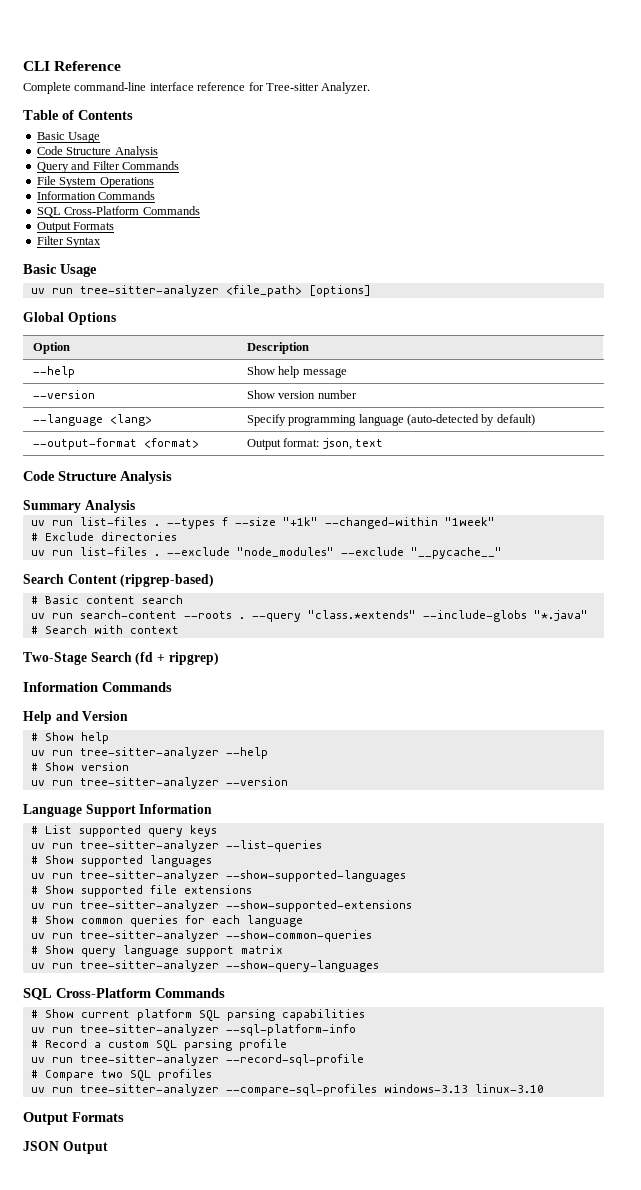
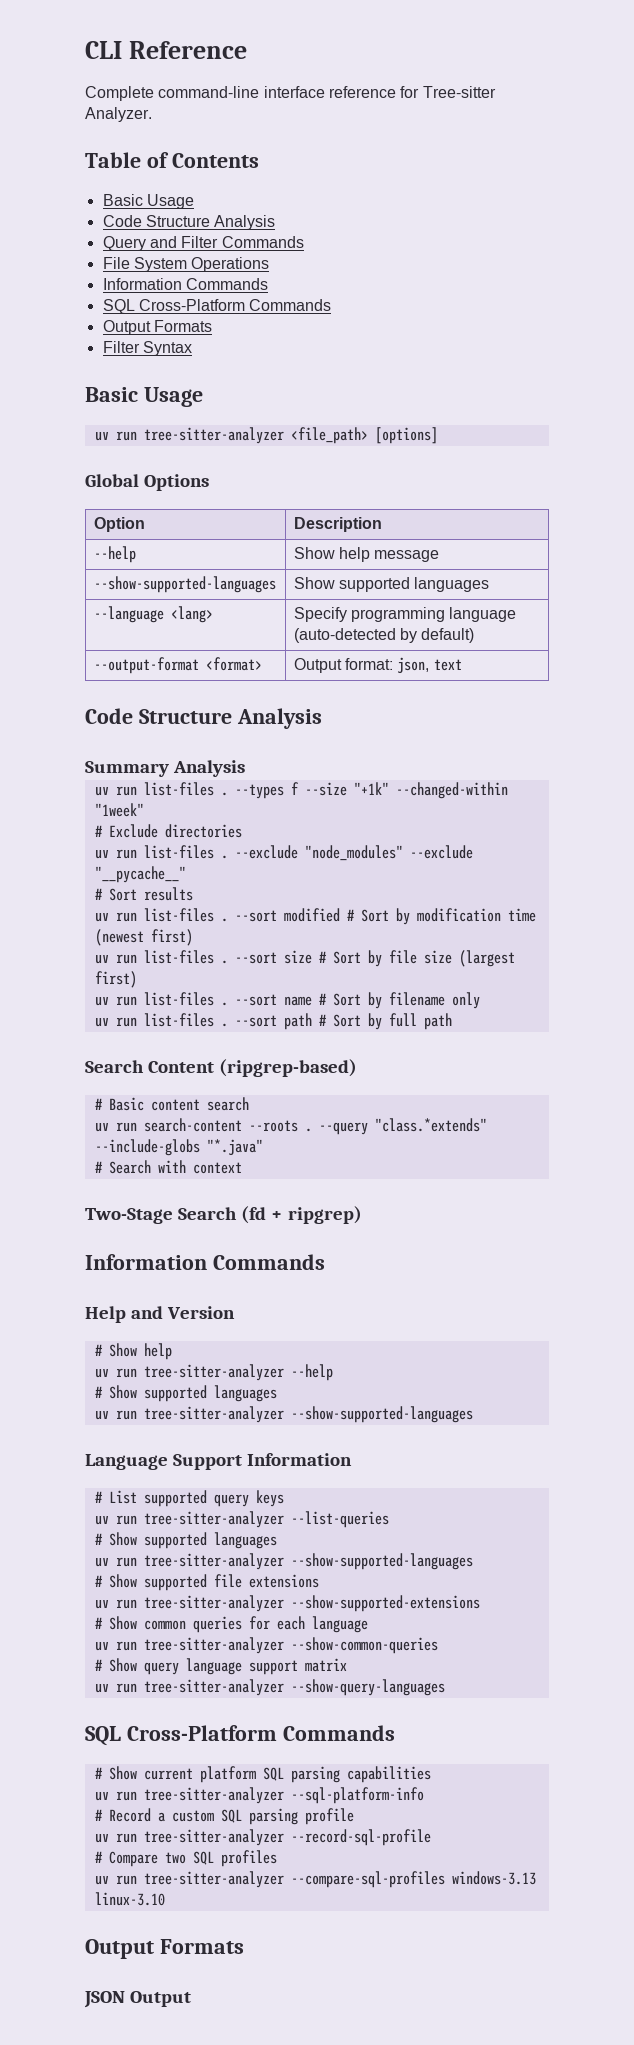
[32,390,95,399] [246,390,357,399] --version | Show version number -> [93,576,276,593] [293,577,490,592] --show-supported-languages | Show supported languages
(502, 553) none -> [94,887,193,901] [94,908,536,925] [94,929,193,946] [94,950,515,967] [94,971,137,988] [94,992,480,1009] [94,1013,452,1030] // # Sort results // uv run list-files . --sort modified # Sort by modification time (newest first) // uv run list-files . --sort size # Sort by file size (largest first) // uv run list-files . --sort name # Sort by filename only // uv run list-files . --sort path # Sort by full path
[80,762,129,771] [30,777,288,789] version // uv run tree-sitter-analyzer --version -> [143,1385,277,1402] [94,1406,473,1423] supported languages // uv run tree-sitter-analyzer --show-supported-languages

